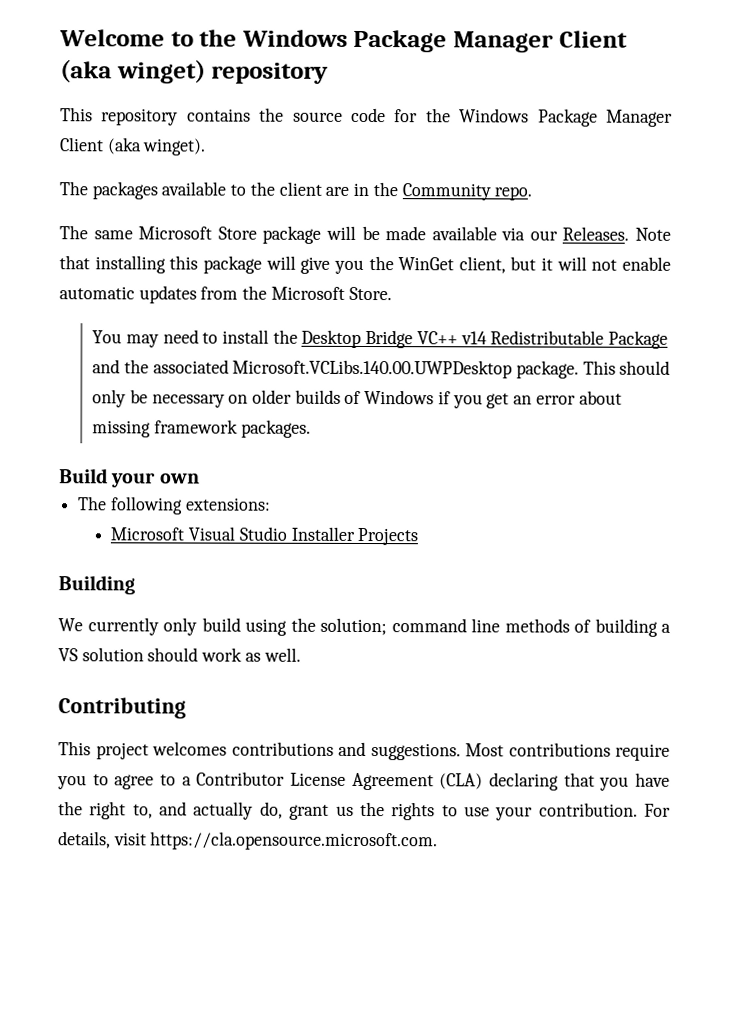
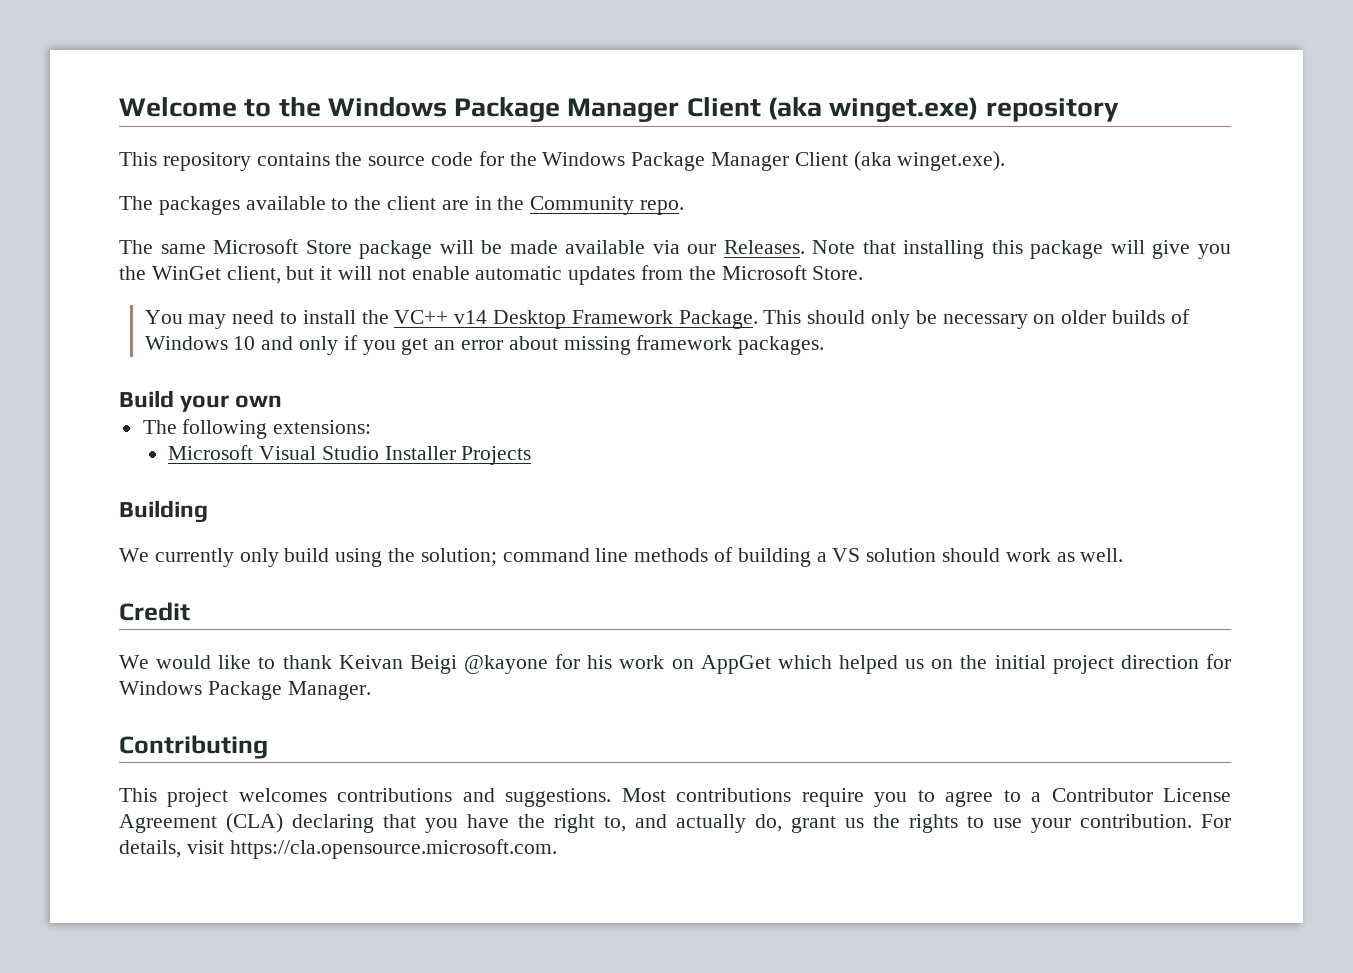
[116,59,206,84] winget) -> [829,97,979,122] winget.exe)
[143,138,207,156] winget). -> [897,151,1006,171] winget.exe).
[301,329,669,349] [92,359,579,379] Desktop Bridge VC++ v14 Redistributable Package and the associated Microsoft.VCLibs.140.00.UWPDesktop package. -> [394,310,758,329] VC++ v14 Desktop Framework Package.
(435, 397) none -> [233,336,338,355] 10 and only
(301, 654) none -> [119,602,190,621] [119,654,1231,674] [119,681,371,700] // Credit // We would like to thank Keivan Beigi @kayone for his work on AppGet which helped us on the initial project direction for Windows Package Manager.

